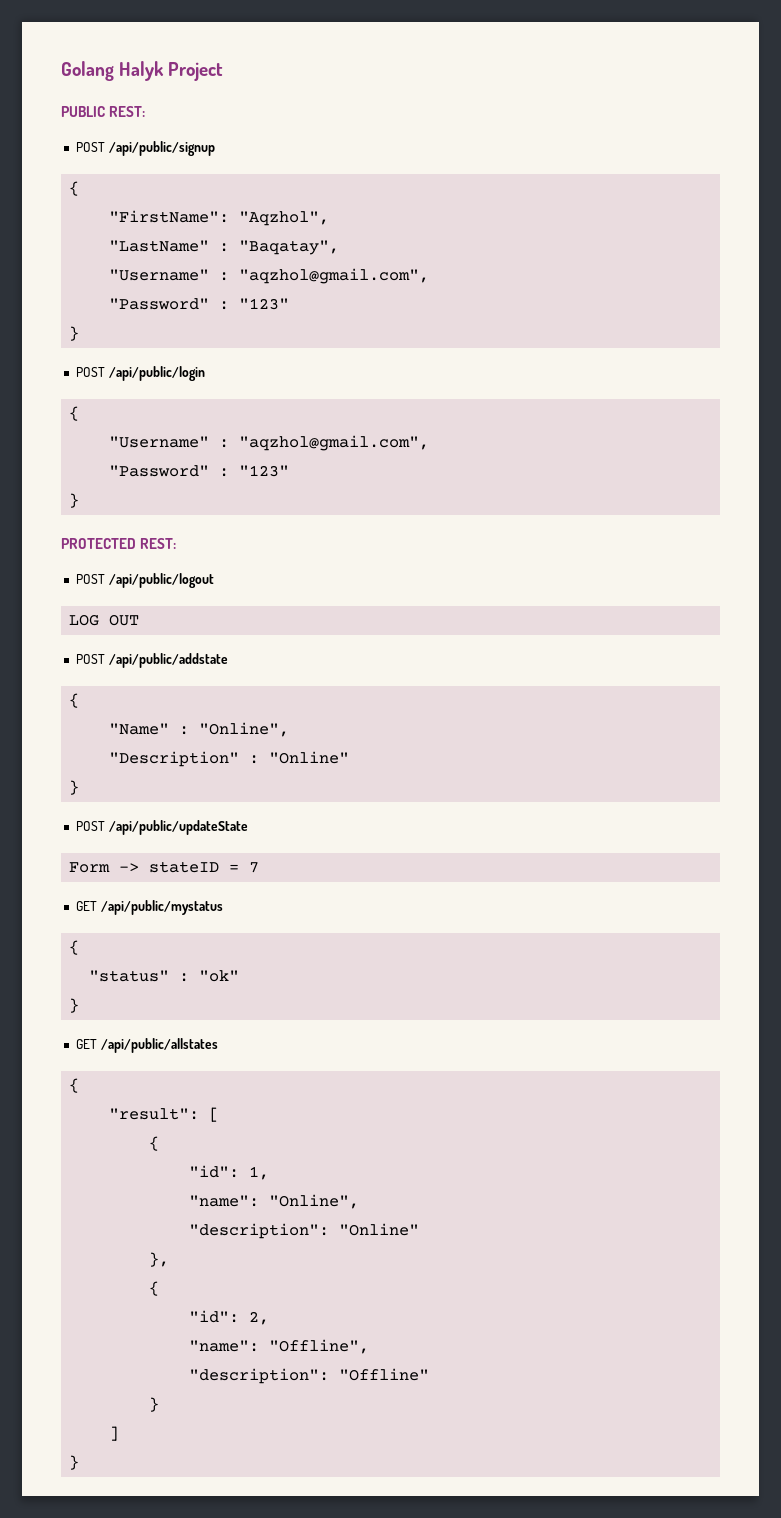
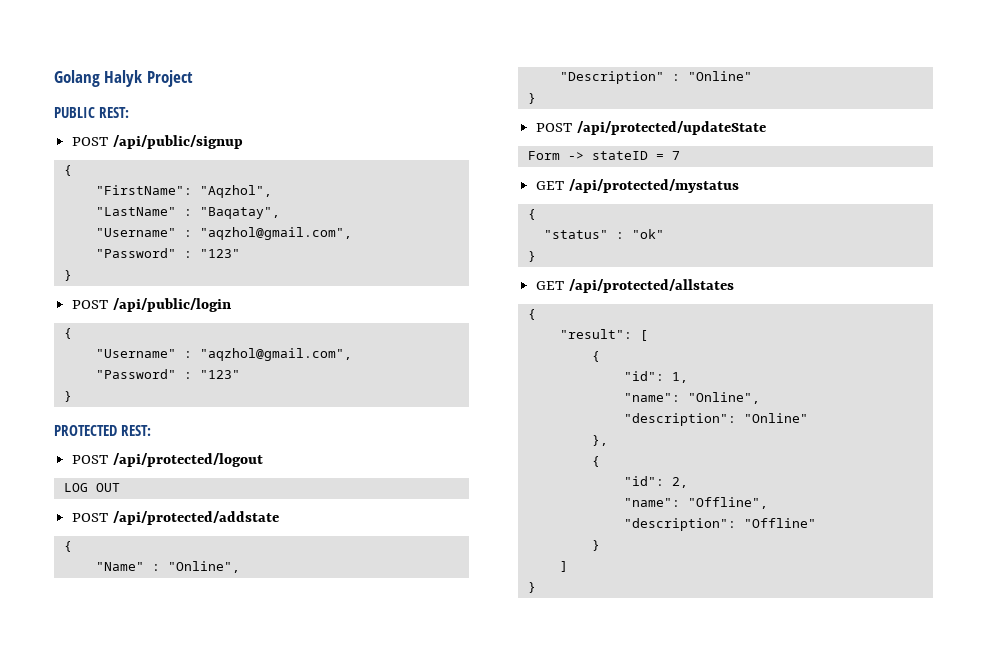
[108,573,214,588] /api/public/logout -> [112,453,263,467] /api/protected/logout
[108,653,228,668] /api/public/addstate -> [112,511,279,525] /api/protected/addstate
[108,820,248,835] /api/public/updateState -> [576,121,766,135] /api/protected/updateState
[100,900,223,915] /api/public/mystatus -> [568,179,739,193] /api/protected/mystatus
[100,1038,218,1053] /api/public/allstates -> [568,279,734,293] /api/protected/allstates

